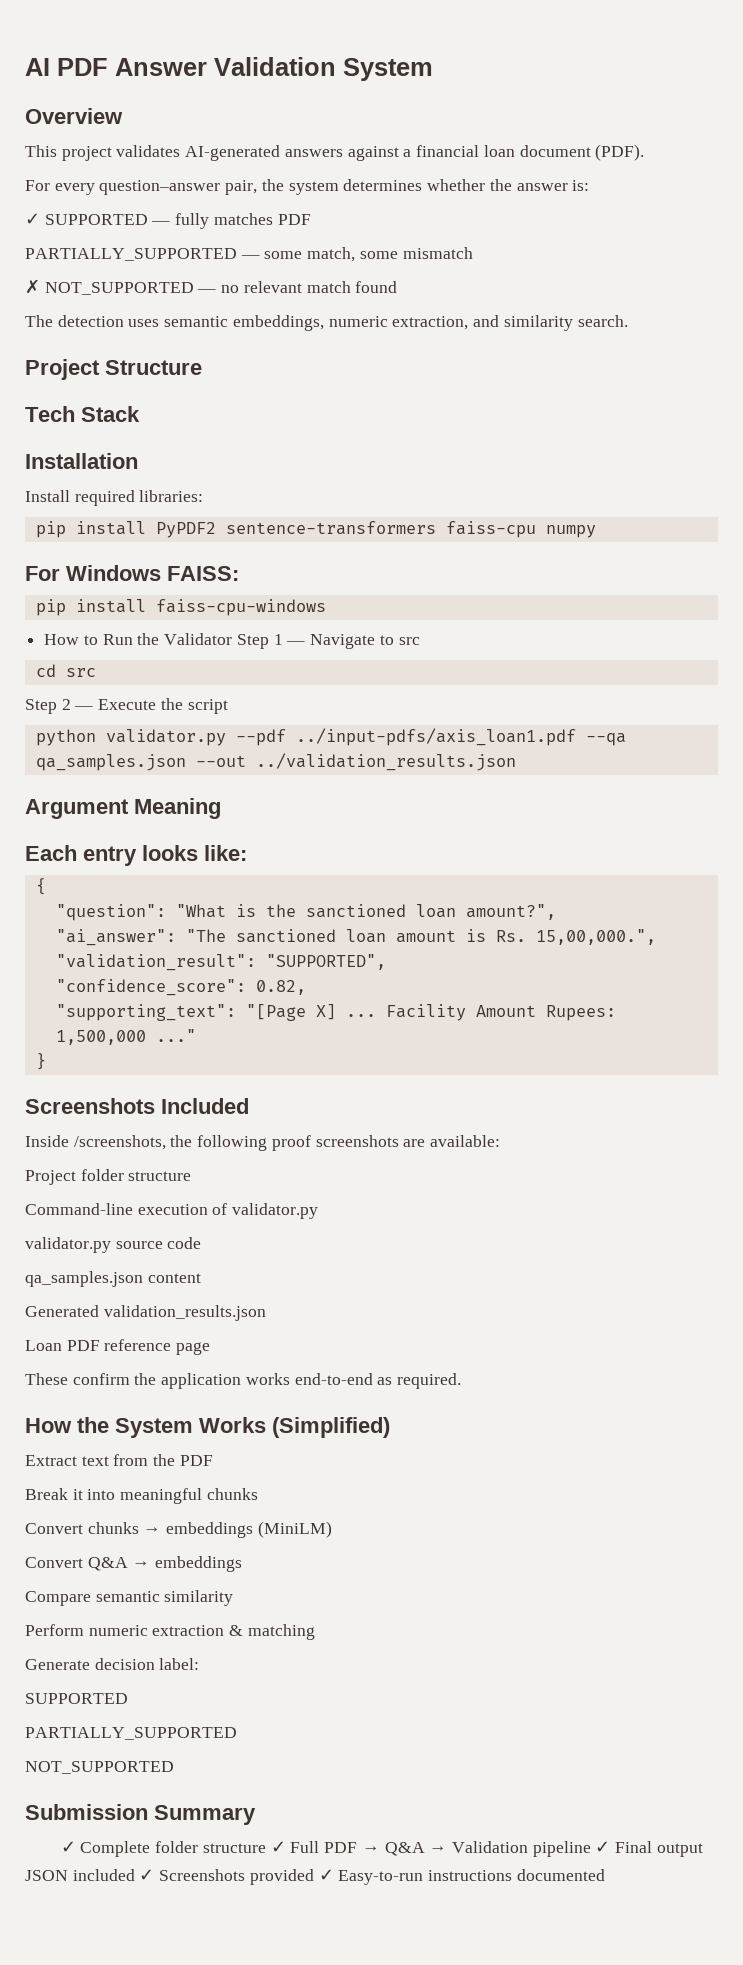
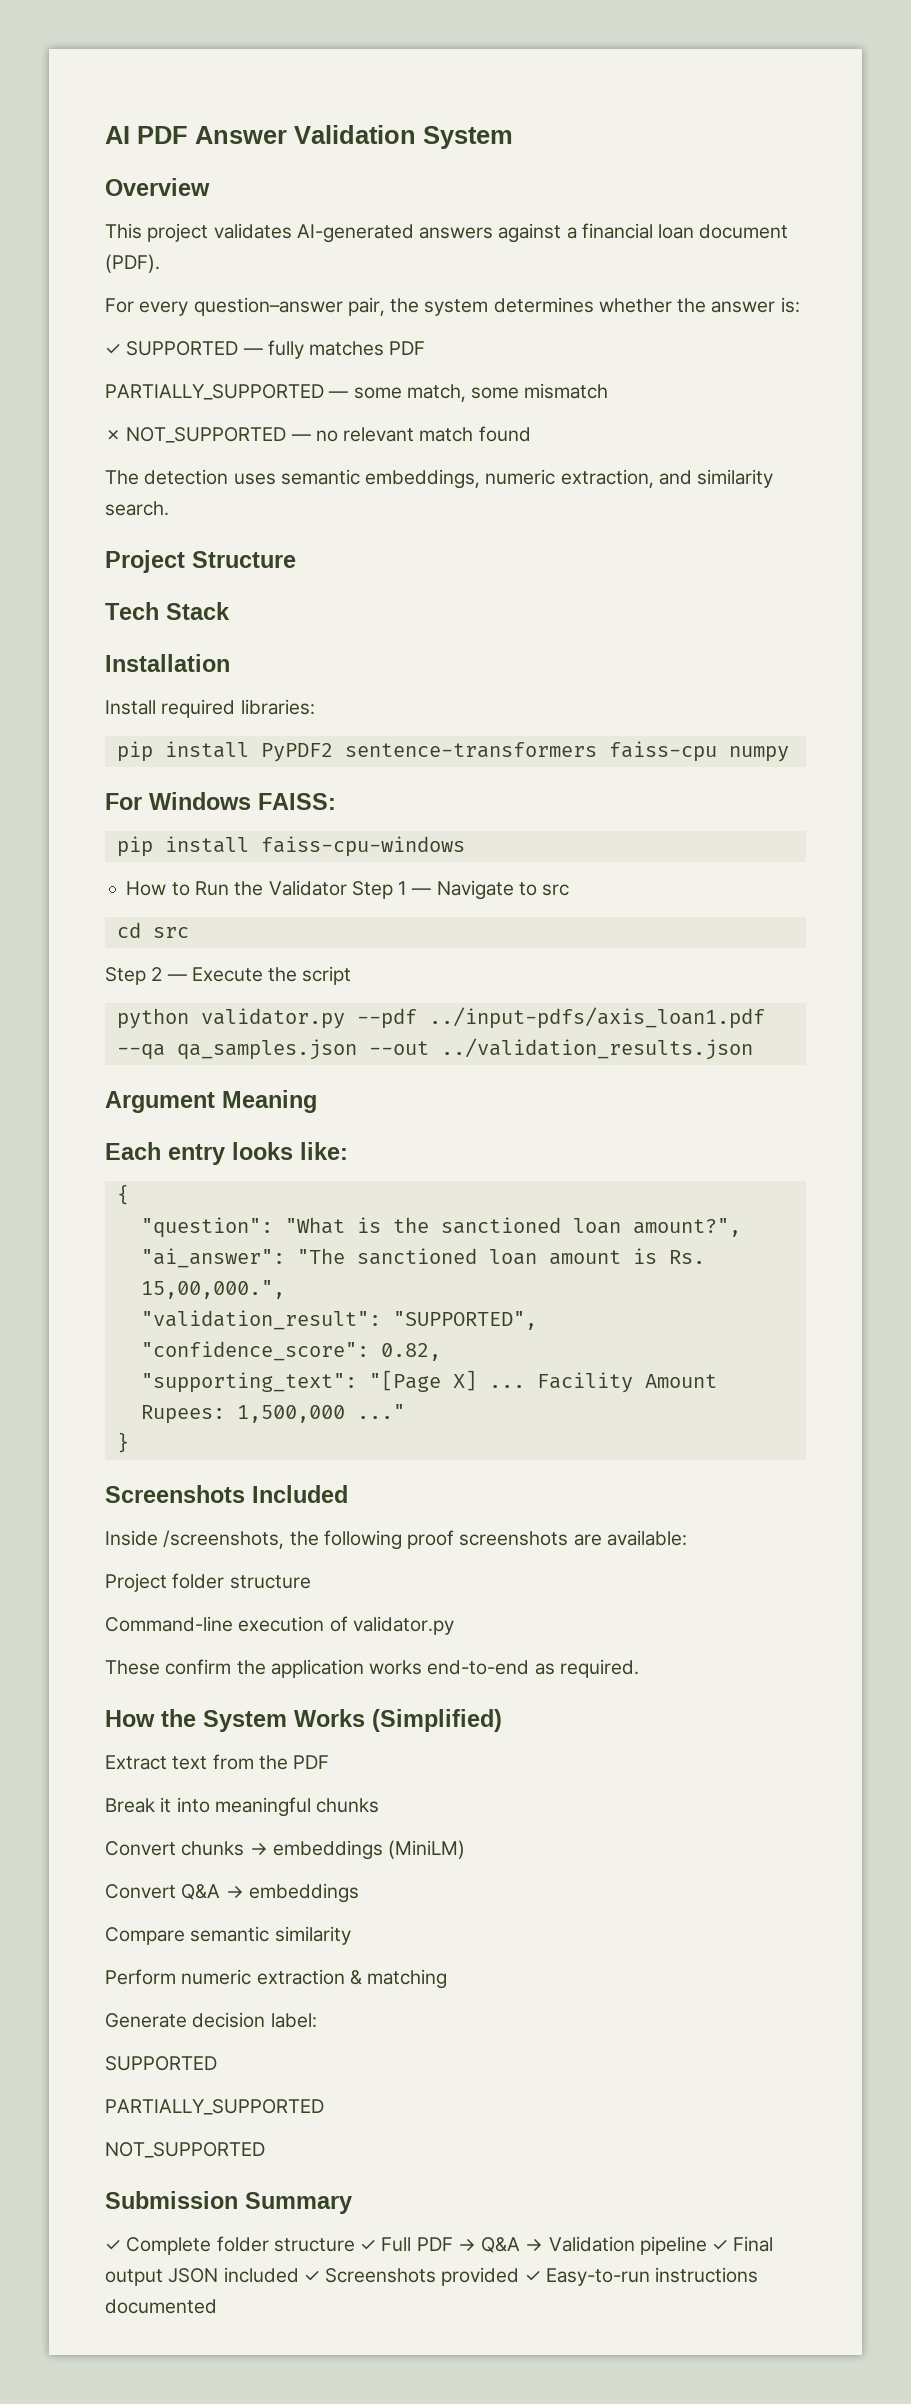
[25,1237,202,1253] [25,1271,201,1287] [25,1305,266,1321] [25,1339,211,1355] // validator.py source code // qa_samples.json content // Generated validation_results.json // Loan PDF reference page -> (454, 1625) none

